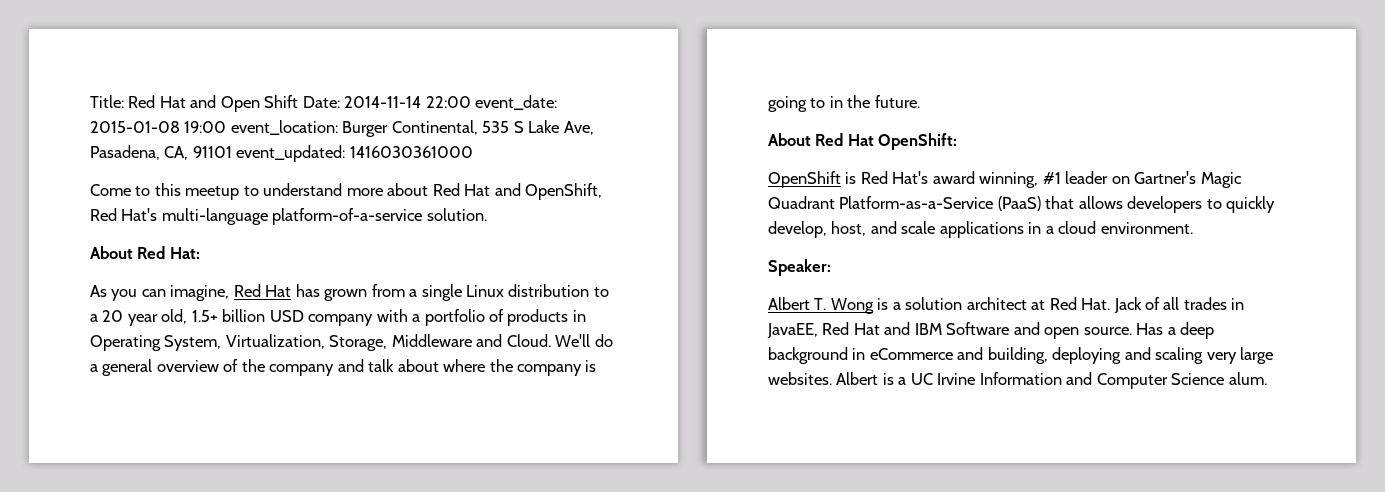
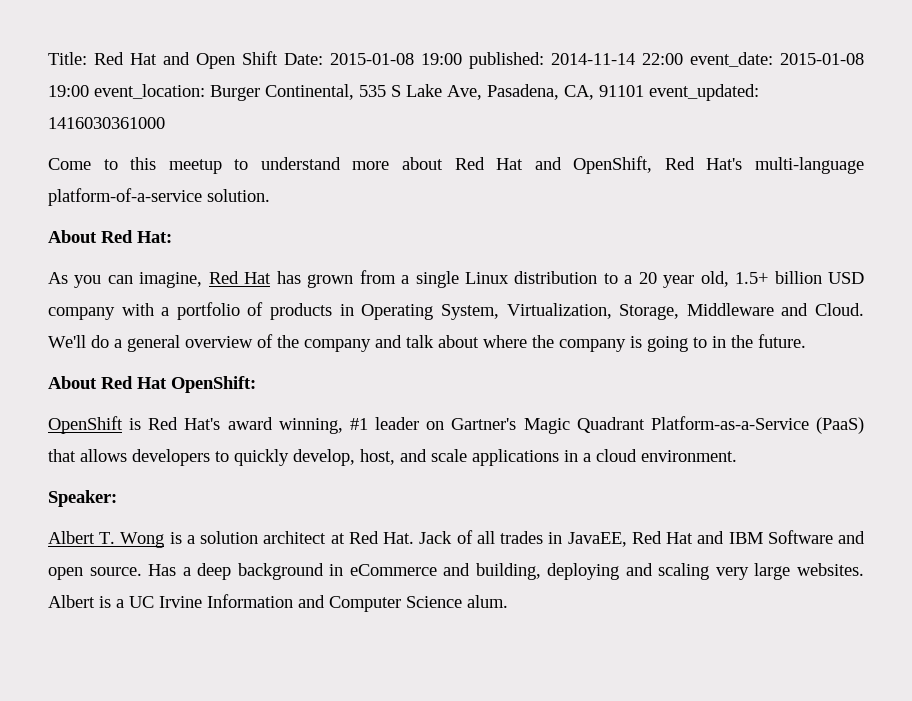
(340, 102) none -> [330,52,544,69] 2015-01-08 19:00 published:

